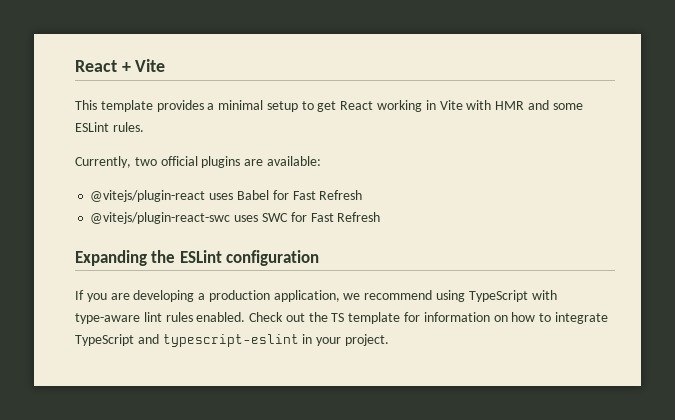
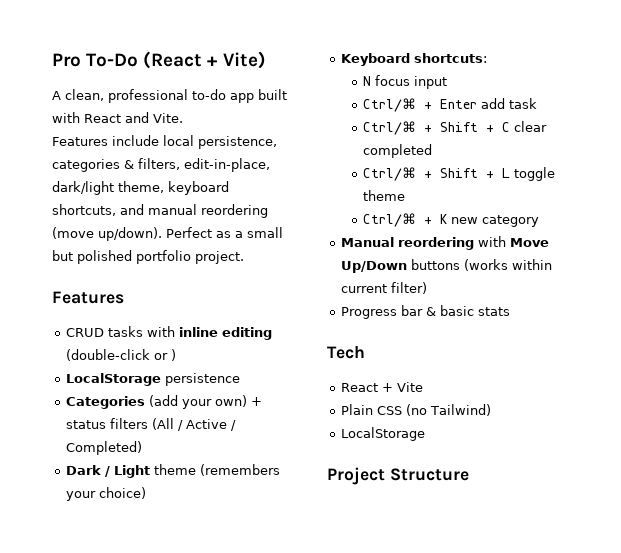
[75,59,166,72] [75,100,583,112] [75,122,144,132] [75,156,321,168] [90,190,363,202] [90,212,381,224] [75,250,320,266] [75,290,557,302] [75,312,608,324] [75,334,389,347] React + Vite // This template provides a minimal setup to get React working in Vite with HMR and some ESLint rules. // Currently, two official plugins are available: // @vitejs/plugin-react uses Babel for Fast Refresh // @vitejs/plugin-react-swc uses SWC for Fast Refresh // Expanding the ESLint configuration // If you are developing a production application, we recommend using TypeScript with type-aware lint rules enabled. Check out the TS template for information on how to integrate TypeScript and typescript-eslint in your project. -> [52,51,266,69] [52,89,287,103] [52,112,183,123] [52,135,277,149] [52,158,270,172] [52,181,229,195] [52,204,268,218] [52,227,283,241] [52,250,244,264] [52,291,124,304] [66,326,273,340] [66,349,177,361] [66,373,241,386] [66,395,263,409] [66,418,237,431] [66,441,143,455] [66,464,281,478] [66,487,147,501] [341,53,488,66] [363,75,448,89] [363,98,538,112] [363,121,548,135] [363,144,433,158] [363,167,556,181] [363,190,406,201] [363,213,540,227] [341,236,550,250] [341,259,553,273] [341,282,428,294] [341,305,511,319] [327,346,365,359] [341,382,424,392] [341,404,492,416] [341,427,426,441] [327,467,469,485] Pro To-Do (React + Vite) // A clean, professional to-do app built with React and Vite. // Features include local persistence, categories & filters, edit-in-place, dark/light theme, keyboard shortcuts, and manual reordering (move up/down). Perfect as a small but polished portfolio project. // Features // CRUD tasks with inline editing (double-click or ) // LocalStorage persistence // Categories (add your own) + status filters (All / Active / Completed) // Dark / Light theme (remembers your choice) // Keyboard shortcuts: // N focus input // Ctrl/⌘ + Enter add task // Ctrl/⌘ + Shift + C clear completed // Ctrl/⌘ + Shift + L toggle theme // Ctrl/⌘ + K new category // Manual reordering with Move Up/Down buttons (works within current filter) // Progress bar & basic stats // Tech // React + Vite // Plain CSS (no Tailwind) // LocalStorage // Project Structure

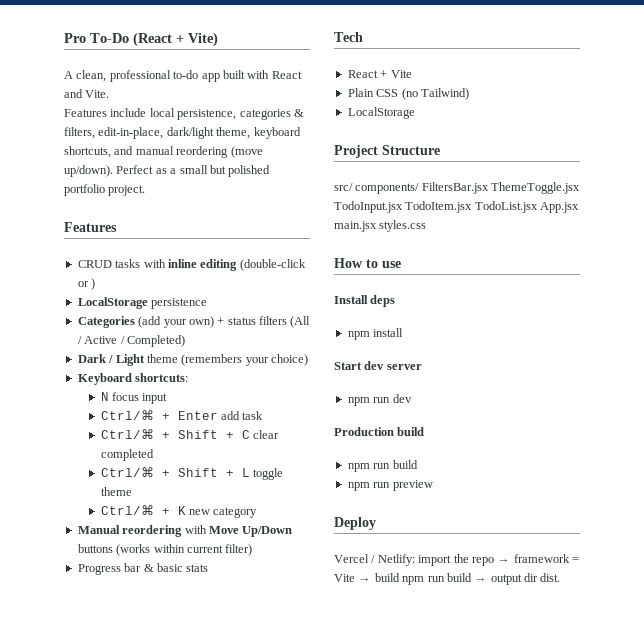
(469, 474) none -> [334,182,581,194] [334,201,580,213] [334,220,427,232] [334,258,401,268] [334,295,396,307] [347,328,404,340] [334,361,422,370] [347,394,412,406] [334,427,425,436] [347,460,418,472] [347,480,433,491] [334,517,376,530] [334,554,579,566] [334,573,561,585] // src/ components/ FiltersBar.jsx ThemeToggle.jsx TodoInput.jsx TodoItem.jsx TodoList.jsx App.jsx main.jsx styles.css // How to use // Install deps // npm install // Start dev server // npm run dev // Production build // npm run build // npm run preview // Deploy // Vercel / Netlify: import the repo → framework = Vite → build npm run build → output dir dist.

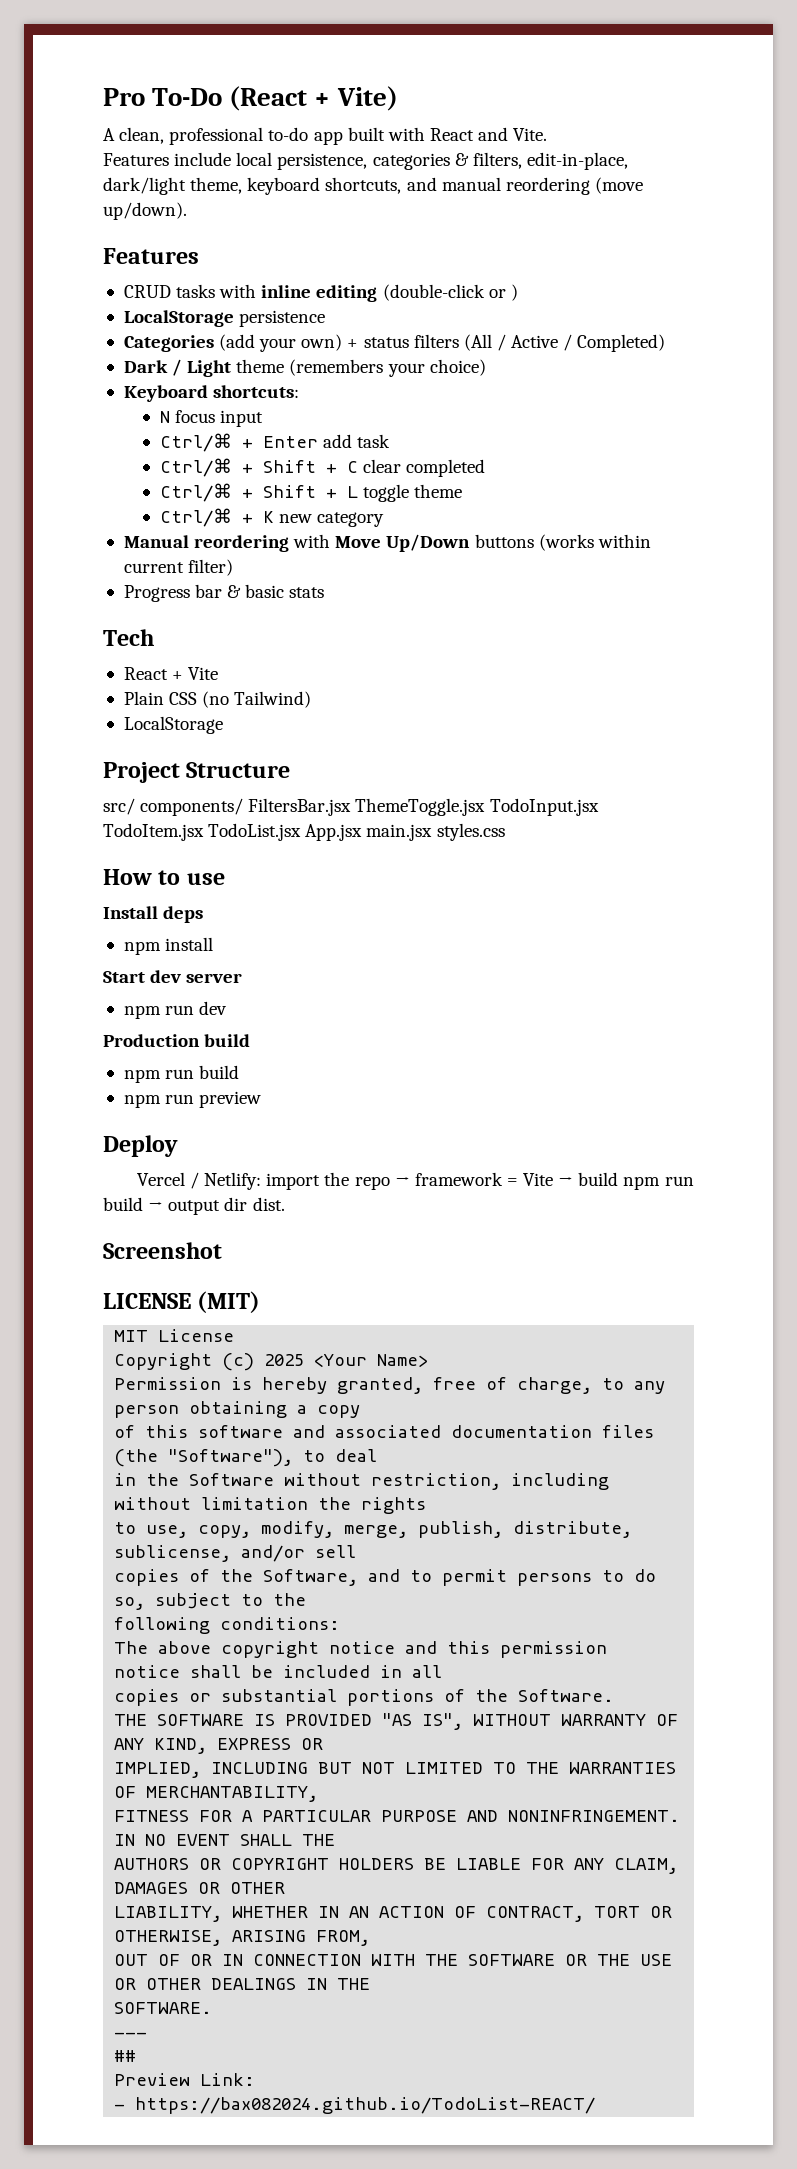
[116,165,271,177] [64,184,146,196] Perfect as a small but polished portfolio project. -> (187, 211) none
(561, 577) none -> [103,1242,222,1259] [103,1291,261,1313] [114,1329,235,1342] [114,1353,429,1371] [114,1377,666,1394] [114,1401,361,1418] [114,1425,655,1438] [114,1449,378,1467] [114,1473,610,1490] [114,1497,427,1514] [114,1521,633,1538] [114,1545,357,1562] [114,1569,657,1586] [114,1593,307,1610] [114,1617,341,1634] [114,1641,608,1658] [114,1665,443,1678] [114,1689,615,1706] [114,1713,679,1730] [114,1738,324,1754] [114,1762,677,1778] [114,1786,319,1802] [114,1810,681,1822] [114,1834,336,1846] [114,1858,679,1874] [114,1882,286,1894] [114,1906,673,1922] [114,1930,371,1946] [114,1954,673,1966] [114,1978,371,1990] [114,2002,213,2014] [114,2032,148,2038] [114,2050,137,2062] [114,2073,256,2086] [114,2097,596,2114] // Screenshot // LICENSE (MIT) // MIT License // Copyright (c) 2025 <Your Name> // Permission is hereby granted, free of charge, to any person obtaining a copy // of this software and associated documentation files (the "Software"), to deal // in the Software without restriction, including without limitation the rights // to use, copy, modify, merge, publish, distribute, sublicense, and/or sell // copies of the Software, and to permit persons to do so, subject to the // following conditions: // The above copyright notice and this permission notice shall be included in all // copies or substantial portions of the Software. // THE SOFTWARE IS PROVIDED "AS IS", WITHOUT WARRANTY OF ANY KIND, EXPRESS OR // IMPLIED, INCLUDING BUT NOT LIMITED TO THE WARRANTIES OF MERCHANTABILITY, // FITNESS FOR A PARTICULAR PURPOSE AND NONINFRINGEMENT. IN NO EVENT SHALL THE // AUTHORS OR COPYRIGHT HOLDERS BE LIABLE FOR ANY CLAIM, DAMAGES OR OTHER // LIABILITY, WHETHER IN AN ACTION OF CONTRACT, TORT OR OTHERWISE, ARISING FROM, // OUT OF OR IN CONNECTION WITH THE SOFTWARE OR THE USE OR OTHER DEALINGS IN THE // SOFTWARE. // --- // ## // Preview Link: // - https://bax082024.github.io/TodoList-REACT/

